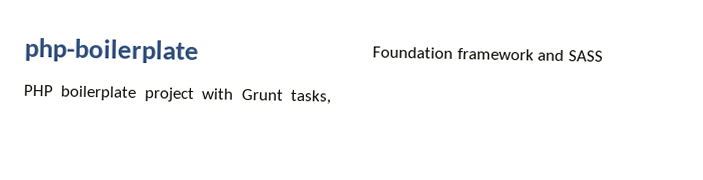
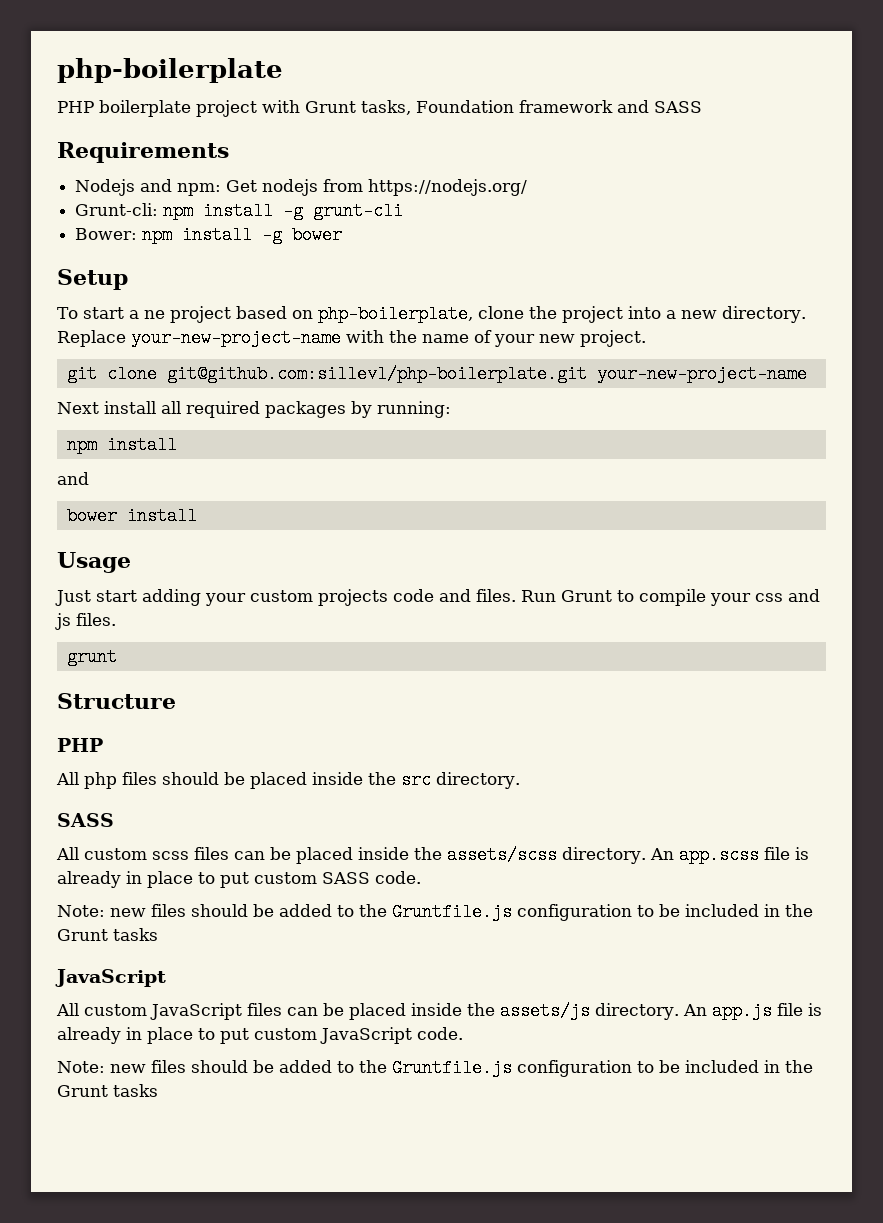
(603, 56) none -> [57,142,229,163] [75,179,528,196] [75,202,404,220] [75,226,343,244] [57,269,128,290] [57,305,806,323] [57,329,646,347] [66,365,807,383] [57,401,451,418] [66,436,177,454] [57,472,89,485] [66,507,197,525] [57,552,131,573] [55,589,820,606] [55,613,116,630] [66,648,117,666] [57,693,176,709] [57,738,103,752] [56,771,520,789] [57,813,114,827] [56,846,809,864] [57,871,421,888] [57,903,813,921] [57,928,158,941] [55,969,166,987] [56,1002,822,1020] [57,1027,463,1044] [57,1059,813,1077] [57,1084,158,1097] // Requirements // Nodejs and npm: Get nodejs from https://nodejs.org/ // Grunt-cli: npm install -g grunt-cli // Bower: npm install -g bower // Setup // To start a ne project based on php-boilerplate, clone the project into a new directory. Replace your-new-project-name with the name of your new project. // git clone git@github.com:sillevl/php-boilerplate.git your-new-project-name // Next install all required packages by running: // npm install // and // bower install // Usage // Just start adding your custom projects code and files. Run Grunt to compile your css and js files. // grunt // Structure // PHP // All php files should be placed inside the src directory. // SASS // All custom scss files can be placed inside the assets/scss directory. An app.scss file is already in place to put custom SASS code. // Note: new files should be added to the Gruntfile.js configuration to be included in the Grunt tasks // JavaScript // All custom JavaScript files can be placed inside the assets/js directory. An app.js file is already in place to put custom JavaScript code. // Note: new files should be added to the Gruntfile.js configuration to be included in the Grunt tasks

